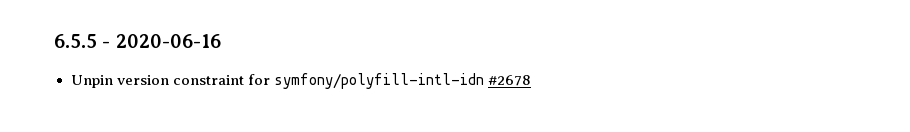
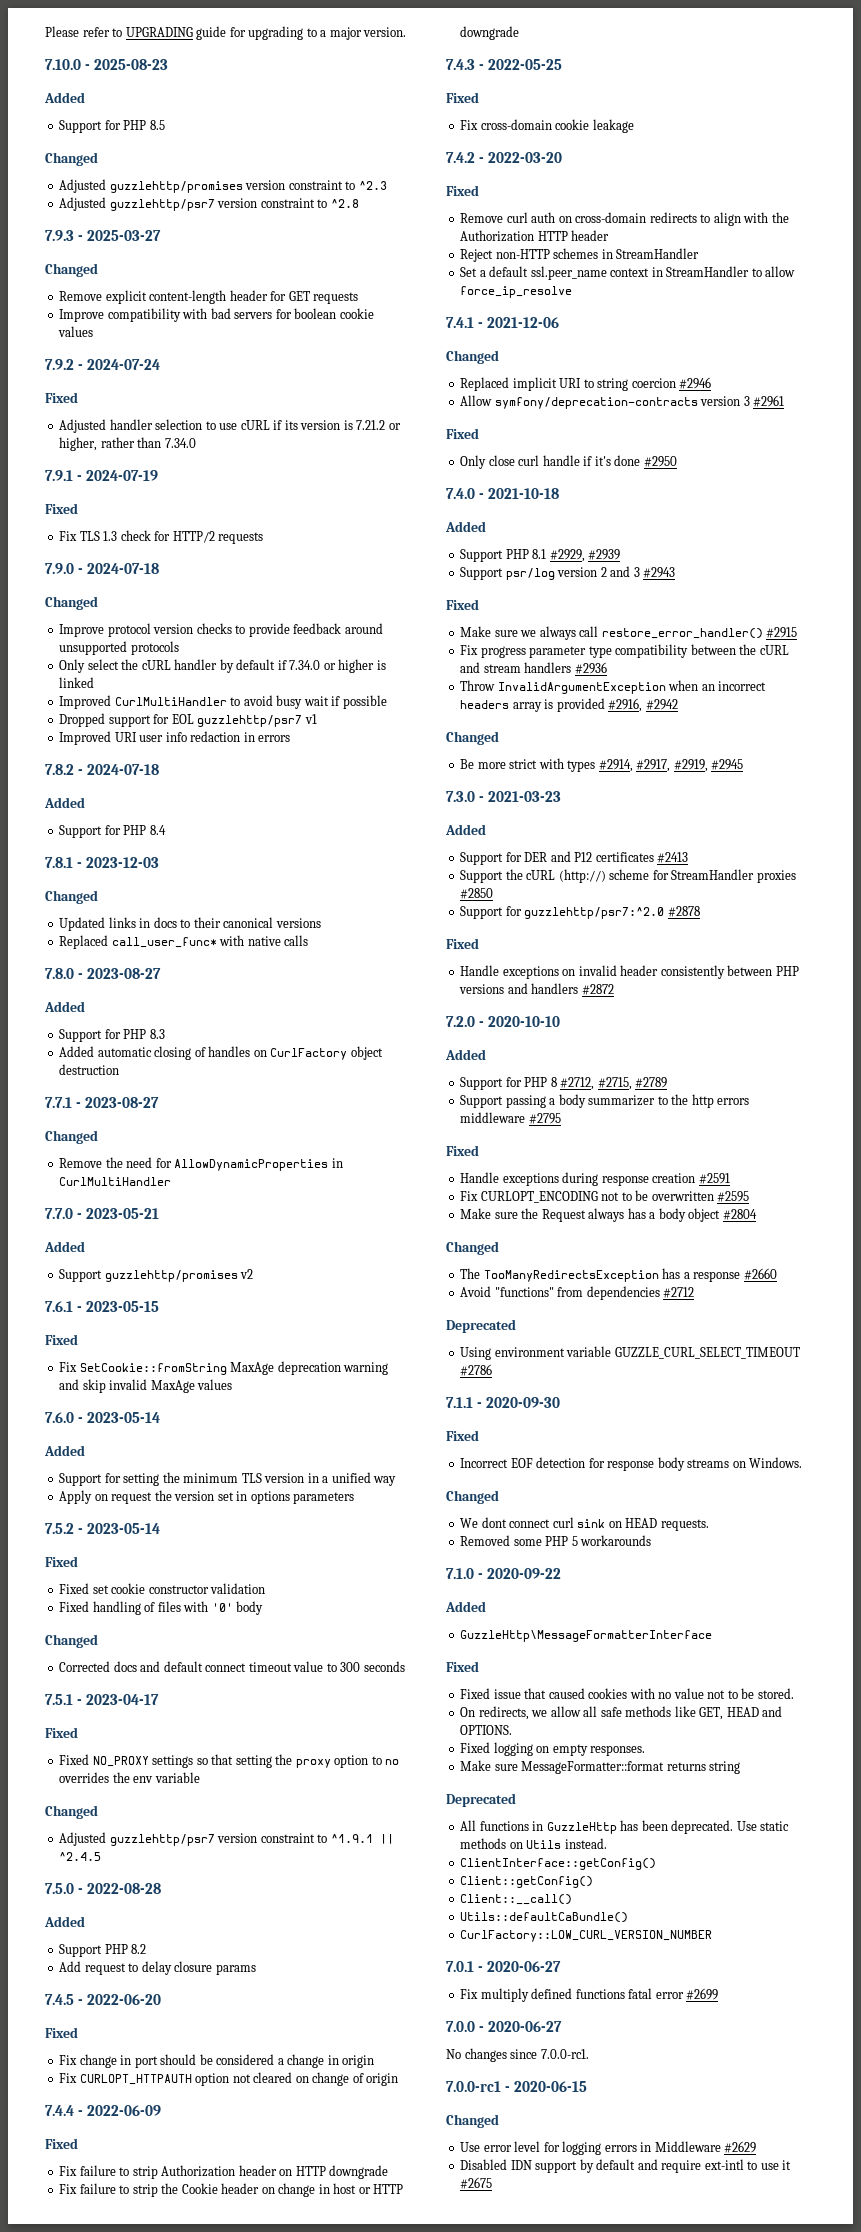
[54,34,221,48] [70,73,531,89] 6.5.5 - 2020-06-16 // Unpin version constraint for symfony/polyfill-intl-idn #2678 -> [45,26,407,40] [45,59,168,70] [44,92,85,103] [59,120,165,133] [45,152,98,166] [59,179,387,193] [59,197,359,211] [45,230,161,241] [45,263,98,277] [59,290,359,304] [59,308,374,322] [58,326,94,337] [45,359,160,370] [45,392,78,403] [59,419,401,433] [59,437,196,451] [45,470,158,481] [45,503,78,514] [59,530,264,544] [45,563,159,574] [45,596,98,610] [59,623,383,637] [59,641,179,655] [59,659,386,673] [59,677,95,688] [59,695,387,709] [59,713,317,727] [59,731,291,745] [45,764,159,775] [44,797,85,808] [59,825,166,838] [45,857,159,868] [45,890,98,904] [59,917,321,931] [59,935,309,949] [45,968,161,979] [44,1001,85,1012] [59,1029,165,1042] [59,1046,383,1060] [59,1064,120,1075] [45,1097,159,1108] [45,1130,98,1144] [59,1157,343,1171] [59,1177,172,1186] [45,1208,159,1219] [44,1241,85,1252] [59,1269,254,1282] [45,1301,159,1312] [45,1334,78,1345] [59,1361,389,1375] [59,1379,233,1393] [45,1412,160,1423] [44,1445,85,1456] [59,1472,397,1486] [59,1490,355,1504] [45,1523,160,1534] [45,1556,78,1567] [59,1583,266,1594] [59,1601,264,1615] [45,1634,98,1648] [59,1661,405,1672] [45,1694,159,1705] [45,1727,78,1738] [59,1754,400,1768] [59,1772,200,1783] [45,1805,98,1819] [59,1832,394,1846] [59,1852,102,1861] [45,1883,161,1894] [44,1916,85,1927] [59,1944,147,1957] [59,1961,256,1975] [45,1994,161,2005] [45,2027,78,2038] [59,2054,375,2068] [59,2072,399,2086] [45,2105,161,2116] [45,2138,78,2149] [59,2165,389,2179] [59,2183,404,2197] [460,26,520,40] [446,59,562,70] [446,92,479,103] [460,119,634,133] [446,152,562,163] [446,185,479,196] [460,212,789,226] [460,230,610,242] [460,248,700,262] [460,266,796,280] [460,286,573,298] [446,317,559,328] [446,350,499,364] [460,377,712,391] [460,395,785,409] [446,428,479,439] [460,455,677,469] [446,488,559,499] [445,521,486,532] [460,549,621,562] [460,566,676,580] [446,599,479,610] [460,626,798,640] [460,644,789,658] [460,662,607,674] [460,680,767,694] [460,698,678,712] [446,731,499,745] [460,758,744,772] [446,791,561,802] [445,824,486,835] [460,851,689,865] [460,869,796,883] [460,888,494,899] [460,906,700,919] [446,938,479,949] [460,965,799,979] [459,983,614,995] [446,1016,560,1027] [445,1049,486,1060] [460,1077,668,1090] [460,1094,750,1108] [460,1112,561,1124] [446,1145,479,1156] [460,1172,730,1186] [460,1190,750,1203] [460,1208,757,1222] [446,1241,499,1255] [460,1268,777,1282] [460,1286,695,1300] [446,1319,516,1333] [460,1346,800,1360] [460,1364,493,1376] [446,1397,560,1408] [446,1430,479,1441] [460,1457,803,1471] [446,1490,499,1504] [460,1517,709,1531] [460,1535,652,1546] [446,1568,561,1579] [445,1601,486,1612] [460,1630,713,1642] [446,1661,479,1672] [460,1688,794,1699] [460,1706,783,1720] [460,1725,513,1735] [460,1742,646,1756] [460,1760,741,1774] [446,1793,516,1807] [460,1820,790,1834] [460,1838,607,1849] [460,1858,657,1870] [460,1876,594,1888] [460,1894,573,1905] [460,1912,629,1923] [460,1930,713,1942] [446,1961,561,1972] [460,1988,719,2002] [446,2021,562,2032] [446,2048,589,2062] [446,2081,587,2092] [446,2114,499,2128] [460,2141,757,2155] [460,2159,792,2173] [460,2177,493,2189] Please refer to UPGRADING guide for upgrading to a major version. // 7.10.0 - 2025-08-23 // Added // Support for PHP 8.5 // Changed // Adjusted guzzlehttp/promises version constraint to ^2.3 // Adjusted guzzlehttp/psr7 version constraint to ^2.8 // 7.9.3 - 2025-03-27 // Changed // Remove explicit content-length header for GET requests // Improve compatibility with bad servers for boolean cookie values // 7.9.2 - 2024-07-24 // Fixed // Adjusted handler selection to use cURL if its version is 7.21.2 or higher, rather than 7.34.0 // 7.9.1 - 2024-07-19 // Fixed // Fix TLS 1.3 check for HTTP/2 requests // 7.9.0 - 2024-07-18 // Changed // Improve protocol version checks to provide feedback around unsupported protocols // Only select the cURL handler by default if 7.34.0 or higher is linked // Improved CurlMultiHandler to avoid busy wait if possible // Dropped support for EOL guzzlehttp/psr7 v1 // Improved URI user info redaction in errors // 7.8.2 - 2024-07-18 // Added // Support for PHP 8.4 // 7.8.1 - 2023-12-03 // Changed // Updated links in docs to their canonical versions // Replaced call_user_func* with native calls // 7.8.0 - 2023-08-27 // Added // Support for PHP 8.3 // Added automatic closing of handles on CurlFactory object destruction // 7.7.1 - 2023-08-27 // Changed // Remove the need for AllowDynamicProperties in CurlMultiHandler // 7.7.0 - 2023-05-21 // Added // Support guzzlehttp/promises v2 // 7.6.1 - 2023-05-15 // Fixed // Fix SetCookie::fromString MaxAge deprecation warning and skip invalid MaxAge values // 7.6.0 - 2023-05-14 // Added // Support for setting the minimum TLS version in a unified way // Apply on request the version set in options parameters // 7.5.2 - 2023-05-14 // Fixed // Fixed set cookie constructor validation // Fixed handling of files with '0' body // Changed // Corrected docs and default connect timeout value to 300 seconds // 7.5.1 - 2023-04-17 // Fixed // Fixed NO_PROXY settings so that setting the proxy option to no overrides the env variable // Changed // Adjusted guzzlehttp/psr7 version constraint to ^1.9.1 || ^2.4.5 // 7.5.0 - 2022-08-28 // Added // Support PHP 8.2 // Add request to delay closure params // 7.4.5 - 2022-06-20 // Fixed // Fix change in port should be considered a change in origin // Fix CURLOPT_HTTPAUTH option not cleared on change of origin // 7.4.4 - 2022-06-09 // Fixed // Fix failure to strip Authorization header on HTTP downgrade // Fix failure to strip the Cookie header on change in host or HTTP downgrade // 7.4.3 - 2022-05-25 // Fixed // Fix cross-domain cookie leakage // 7.4.2 - 2022-03-20 // Fixed // Remove curl auth on cross-domain redirects to align with the Authorization HTTP header // Reject non-HTTP schemes in StreamHandler // Set a default ssl.peer_name context in StreamHandler to allow force_ip_resolve // 7.4.1 - 2021-12-06 // Changed // Replaced implicit URI to string coercion #2946 // Allow symfony/deprecation-contracts version 3 #2961 // Fixed // Only close curl handle if it's done #2950 // 7.4.0 - 2021-10-18 // Added // Support PHP 8.1 #2929, #2939 // Support psr/log version 2 and 3 #2943 // Fixed // Make sure we always call restore_error_handler() #2915 // Fix progress parameter type compatibility between the cURL and stream handlers #2936 // Throw InvalidArgumentException when an incorrect headers array is provided #2916, #2942 // Changed // Be more strict with types #2914, #2917, #2919, #2945 // 7.3.0 - 2021-03-23 // Added // Support for DER and P12 certificates #2413 // Support the cURL (http://) scheme for StreamHandler proxies #2850 // Support for guzzlehttp/psr7:^2.0 #2878 // Fixed // Handle exceptions on invalid header consistently between PHP versions and handlers #2872 // 7.2.0 - 2020-10-10 // Added // Support for PHP 8 #2712, #2715, #2789 // Support passing a body summarizer to the http errors middleware #2795 // Fixed // Handle exceptions during response creation #2591 // Fix CURLOPT_ENCODING not to be overwritten #2595 // Make sure the Request always has a body object #2804 // Changed // The TooManyRedirectsException has a response #2660 // Avoid "functions" from dependencies #2712 // Deprecated // Using environment variable GUZZLE_CURL_SELECT_TIMEOUT #2786 // 7.1.1 - 2020-09-30 // Fixed // Incorrect EOF detection for response body streams on Windows. // Changed // We dont connect curl sink on HEAD requests. // Removed some PHP 5 workarounds // 7.1.0 - 2020-09-22 // Added // GuzzleHttp\MessageFormatterInterface // Fixed // Fixed issue that caused cookies with no value not to be stored. // On redirects, we allow all safe methods like GET, HEAD and OPTIONS. // Fixed logging on empty responses. // Make sure MessageFormatter::format returns string // Deprecated // All functions in GuzzleHttp has been deprecated. Use static methods on Utils instead. // ClientInterface::getConfig() // Client::getConfig() // Client::__call() // Utils::defaultCaBundle() // CurlFactory::LOW_CURL_VERSION_NUMBER // 7.0.1 - 2020-06-27 // Fix multiply defined functions fatal error #2699 // 7.0.0 - 2020-06-27 // No changes since 7.0.0-rc1. // 7.0.0-rc1 - 2020-06-15 // Changed // Use error level for logging errors in Middleware #2629 // Disabled IDN support by default and require ext-intl to use it #2675

